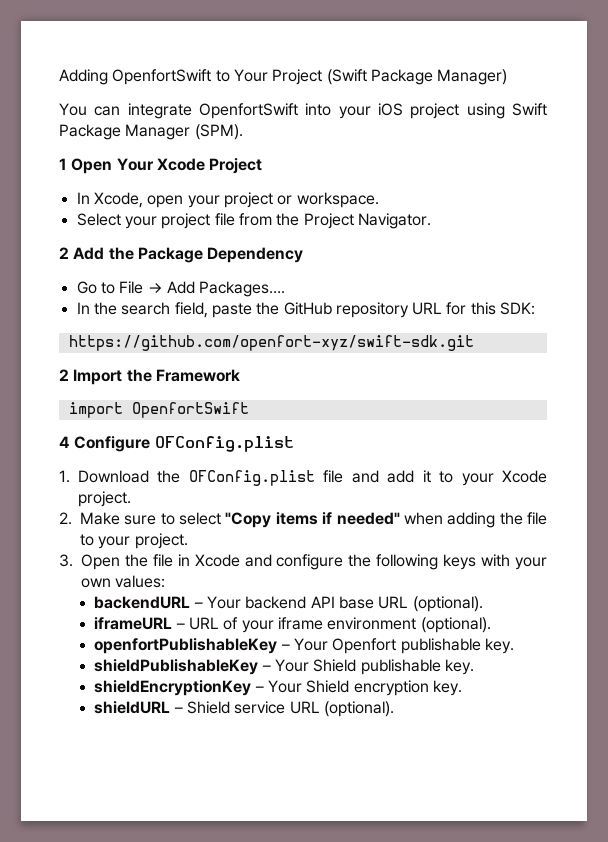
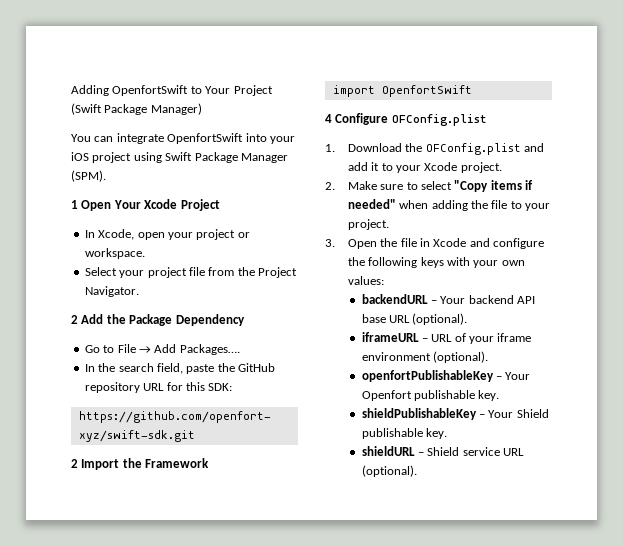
[323,470,344,483] file -> (521, 149) none
[94,680,463,696] // shieldEncryptionKey – Your Shield encryption key. -> (447, 433) none

